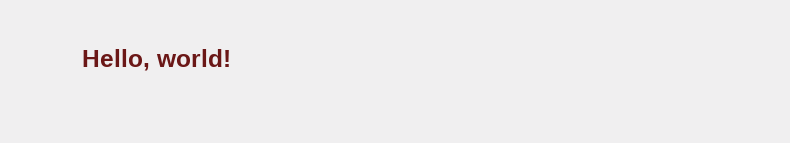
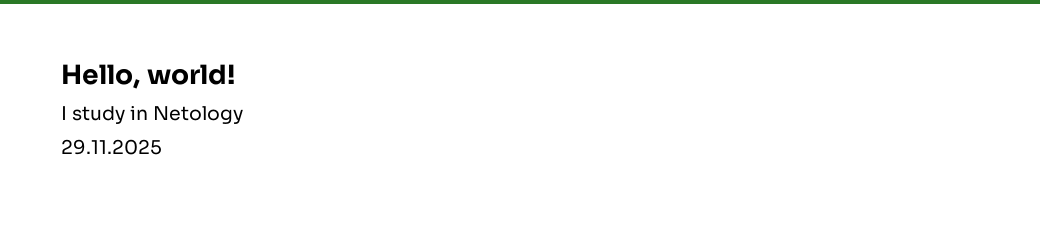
(231, 58) none -> [61,105,244,124] [61,139,162,155] // I study in Netology // 29.11.2025

